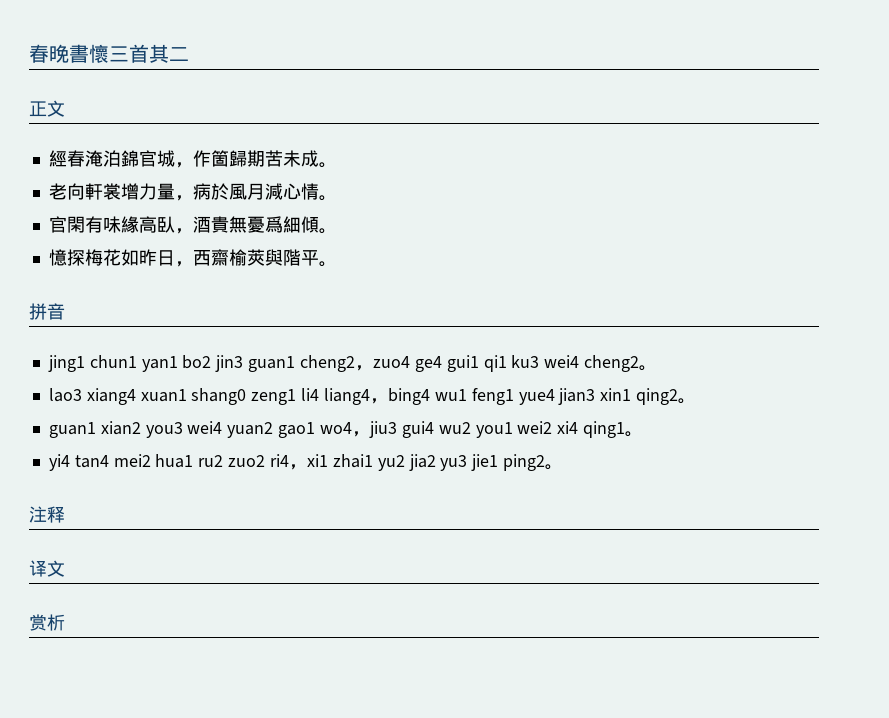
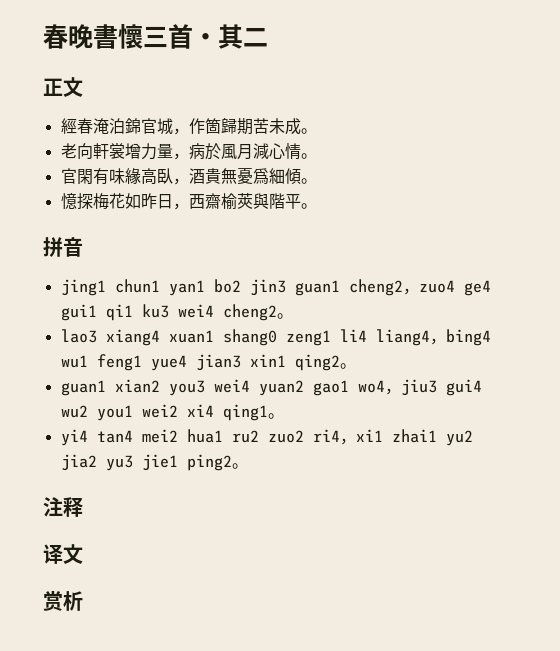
(149, 53) none -> [193,33,218,46] ・

